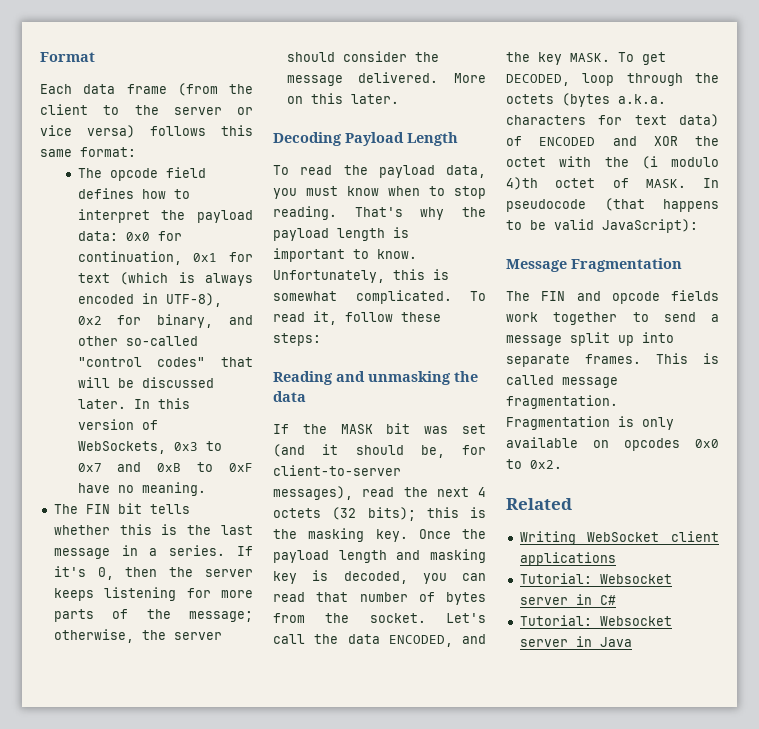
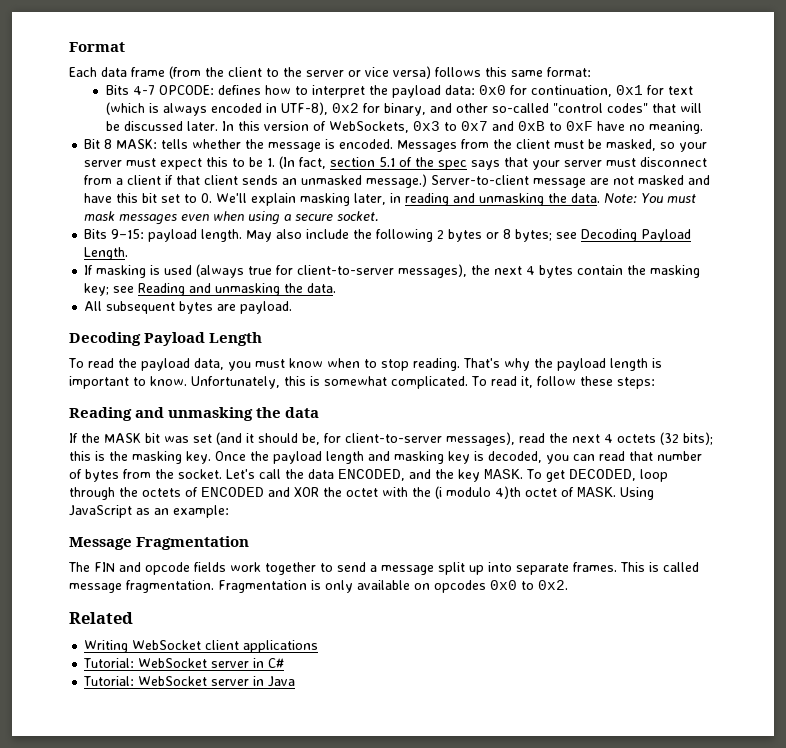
[77,167,206,181] The opcode field -> [105,85,214,95] Bits 4-7 OPCODE:
[53,503,190,514] [53,524,253,535] [53,545,253,559] [53,566,253,580] [53,587,253,601] [53,609,253,622] [53,629,222,643] [286,51,439,62] [286,72,486,86] [286,93,399,104] The FIN bit tells whether this is the last message in a series. If it's 0, then the server keeps listening for more parts of the message; otherwise, the server should consider the message delivered. More on this later. -> [84,139,708,152] [84,156,708,170] [84,174,711,188] [84,193,697,206] [84,211,380,225] [84,229,692,242] [84,247,129,260] [84,264,701,278] [84,283,337,296] [84,301,293,314] Bit 8 MASK: tells whether the message is encoded. Messages from the client must be masked, so your server must expect this to be 1. (In fact, section 5.1 of the spec says that your server must disconnect from a client if that client sends an unmasked message.) Server-to-client message are not masked and have this bit set to 0. We'll explain masking later, in reading and unmasking the data. Note: You must mask messages even when using a secure socket. // Bits 9–15: payload length. May also include the following 2 bytes or 8 bytes; see Decoding Payload Length. // If masking is used (always true for client-to-server messages), the next 4 bytes contain the masking key; see Reading and unmasking the data. // All subsequent bytes are payload.
[562,93,666,107] [506,114,719,127] (bytes a.k.a. characters for text data) -> (181, 492) none
[703,178,719,188] [506,198,719,212] [506,219,698,233] In pseudocode (that happens to be valid JavaScript): -> [620,487,654,500] [69,505,229,518] Using JavaScript as an example:
[599,574,672,584] Websocket -> [138,658,208,668] WebSocket
[599,616,672,626] Websocket -> [138,676,208,686] WebSocket

